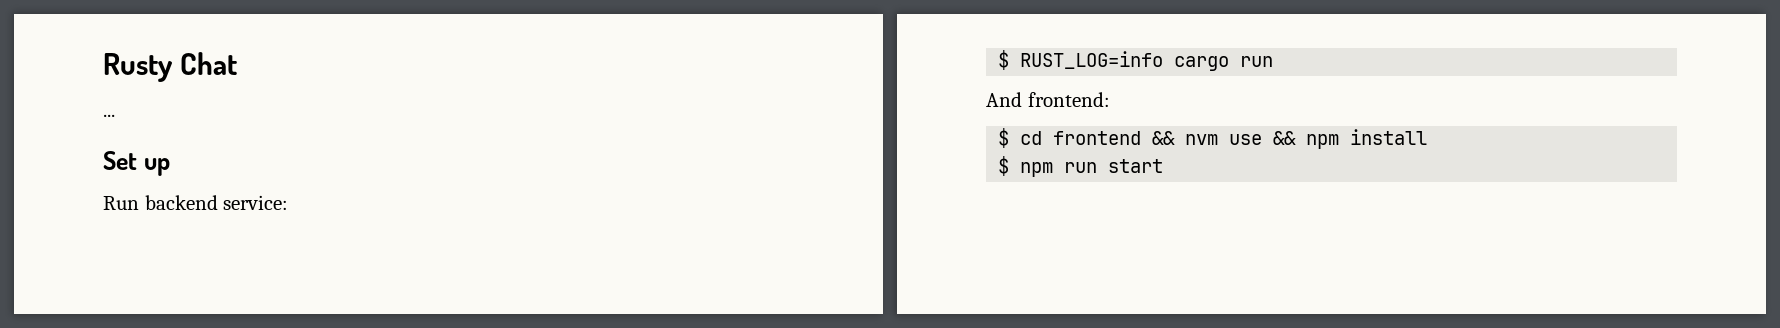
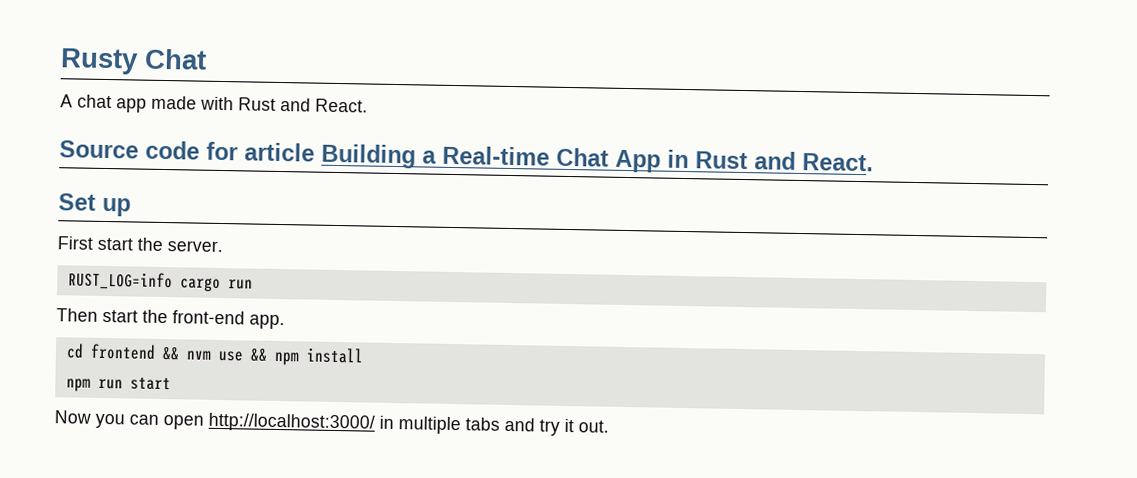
[103,114,115,117] [103,151,170,176] [103,195,289,210] [998,50,1274,71] [986,92,1110,107] [998,128,1010,148] ... // Set up // Run backend service: // $ RUST_LOG=info cargo run // And frontend: // $ -> [60,94,368,113] [59,140,874,173] [58,193,131,217] [57,236,223,253] [67,271,253,292] [56,308,285,330] A chat app made with Rust and React. // Source code for article Building a Real-time Chat App in Rust and React. // Set up // First start the server. // RUST_LOG=info cargo run // Then start the front-end app. //
[998,156,1010,176] $ -> (364, 355) none
(1164, 166) none -> [54,410,609,436] // Now you can open http://localhost:3000/ in multiple tabs and try it out.

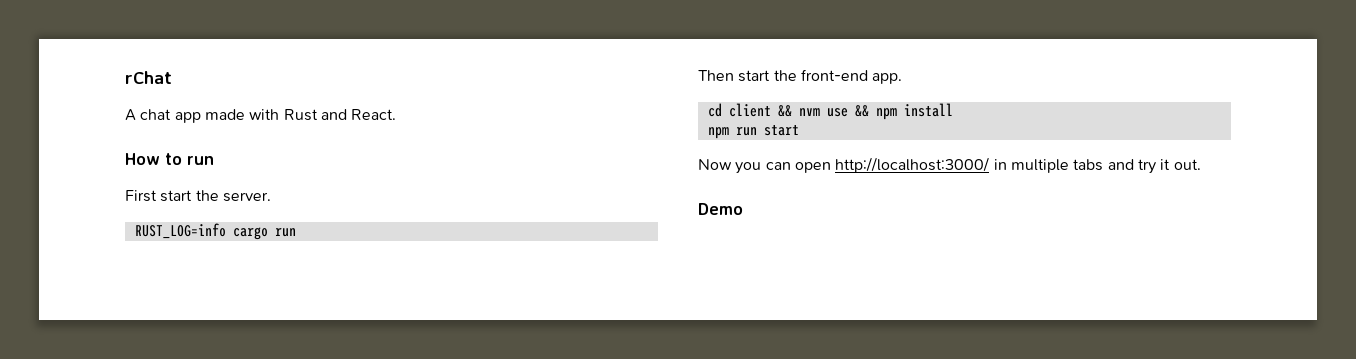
[60,48,207,75] Rusty Chat -> [125,71,172,84] rChat
[59,140,874,173] [58,193,131,217] Source code for article Building a Real-time Chat App in Rust and React. // Set up -> [125,153,214,165] How to run
[89,343,156,360] frontend -> [728,103,771,117] client
(609, 426) none -> [698,203,743,215] // Demo

